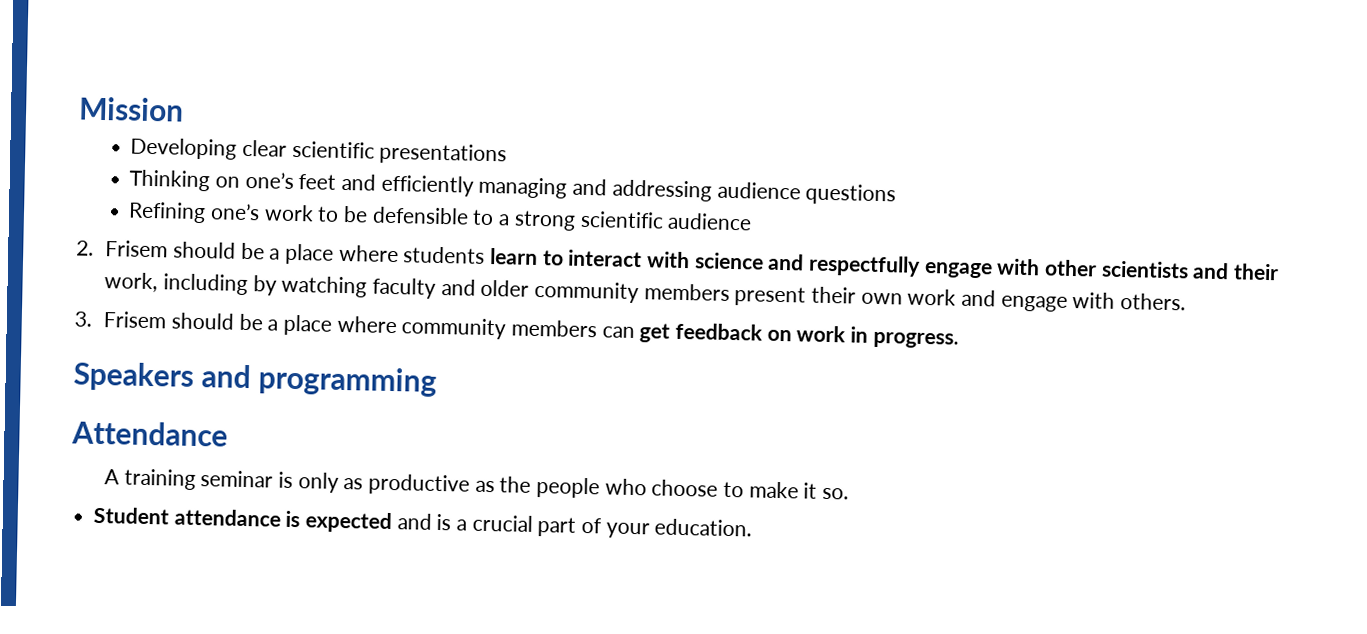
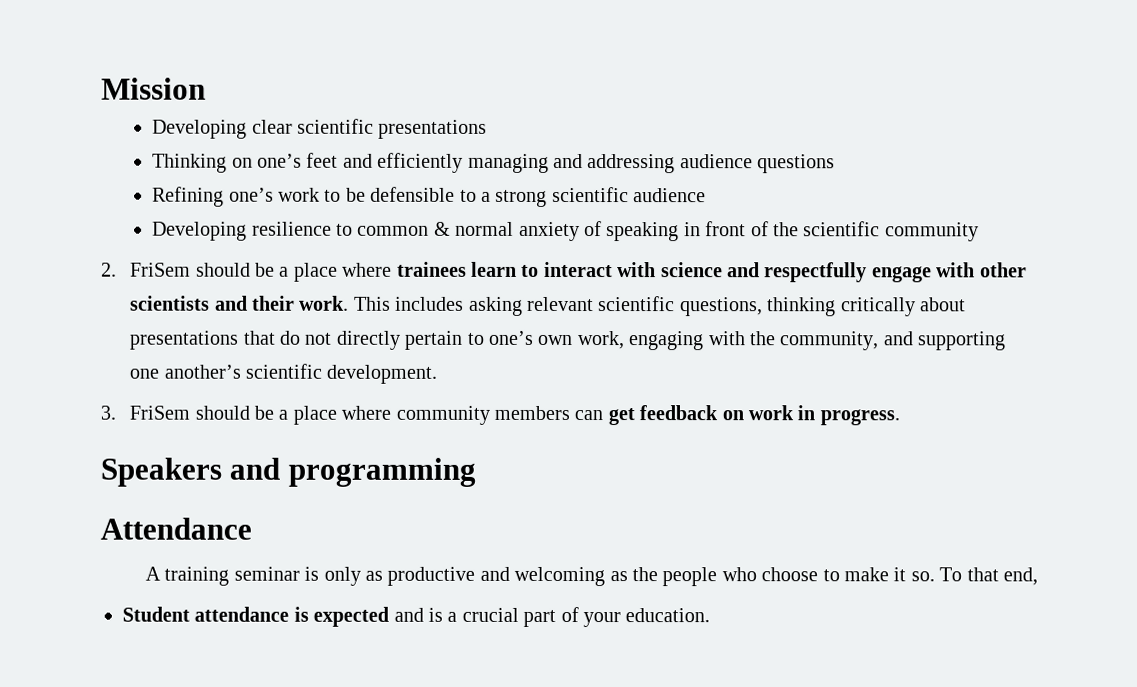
(753, 221) none -> [152,221,979,242] // Developing resilience to common & normal anxiety of speaking in front of the scientific community
[105,240,486,265] Frisem should be a place where students -> [130,261,467,282] FriSem should be a place where trainees
[104,272,1187,312] work, including by watching faculty and older community members present their own work and engage with others. -> [299,295,967,317] [129,330,1007,351] [129,363,438,384] work. This includes asking relevant scientific questions, thinking critically about presentations that do not directly pertain to one’s own work, engaging with the community, and supporting one another’s scientific development.
[103,311,167,329] Frisem -> [129,405,191,420] FriSem
(471, 484) none -> [479,566,606,587] and welcoming
(850, 493) none -> [939,567,1038,586] To that end,

